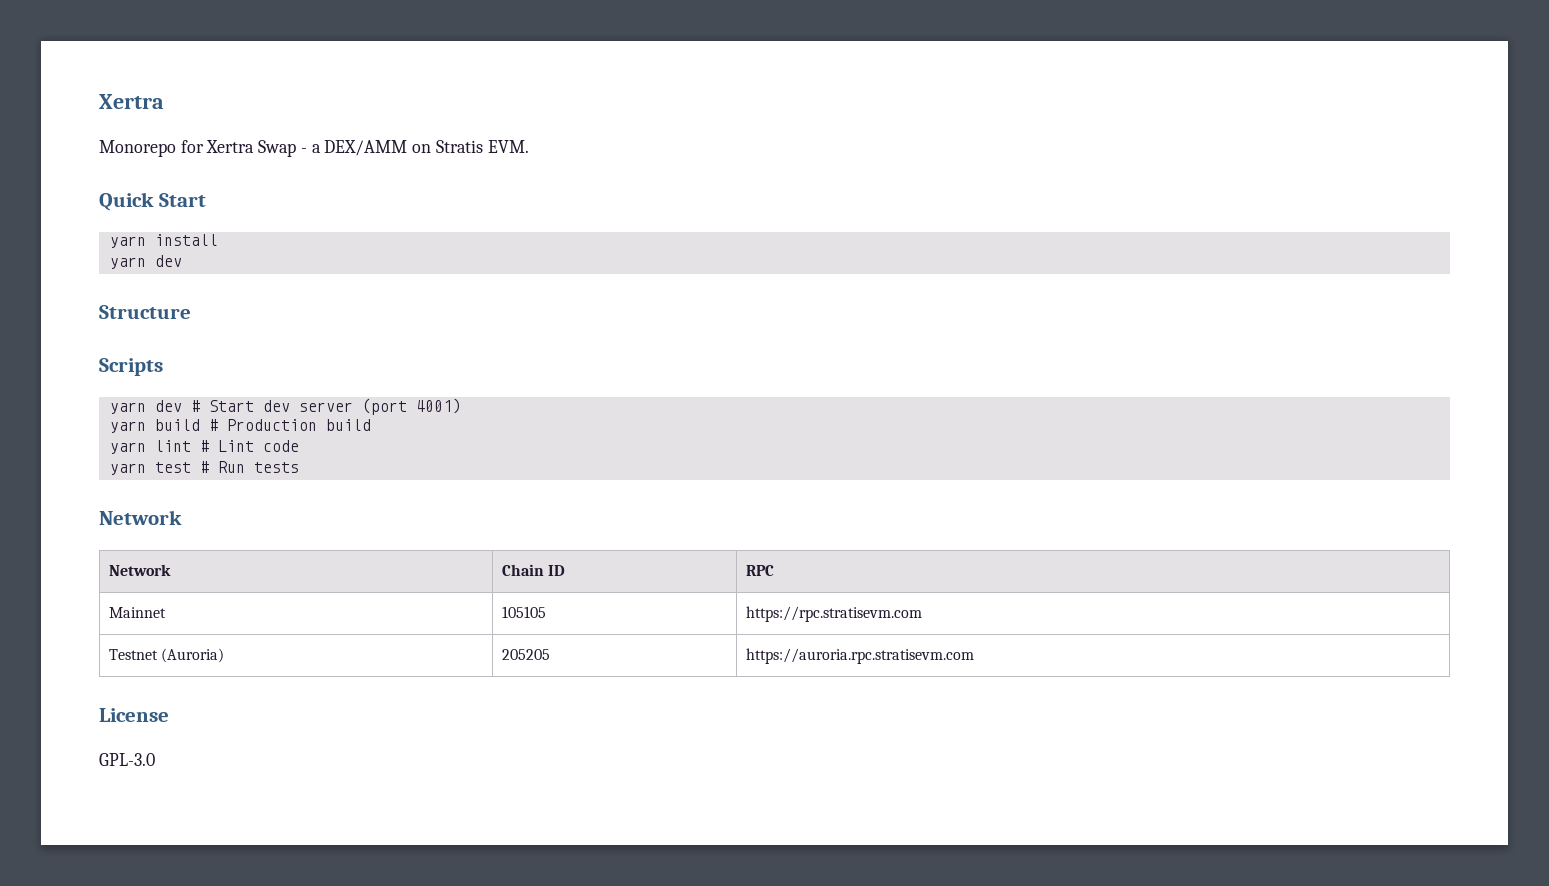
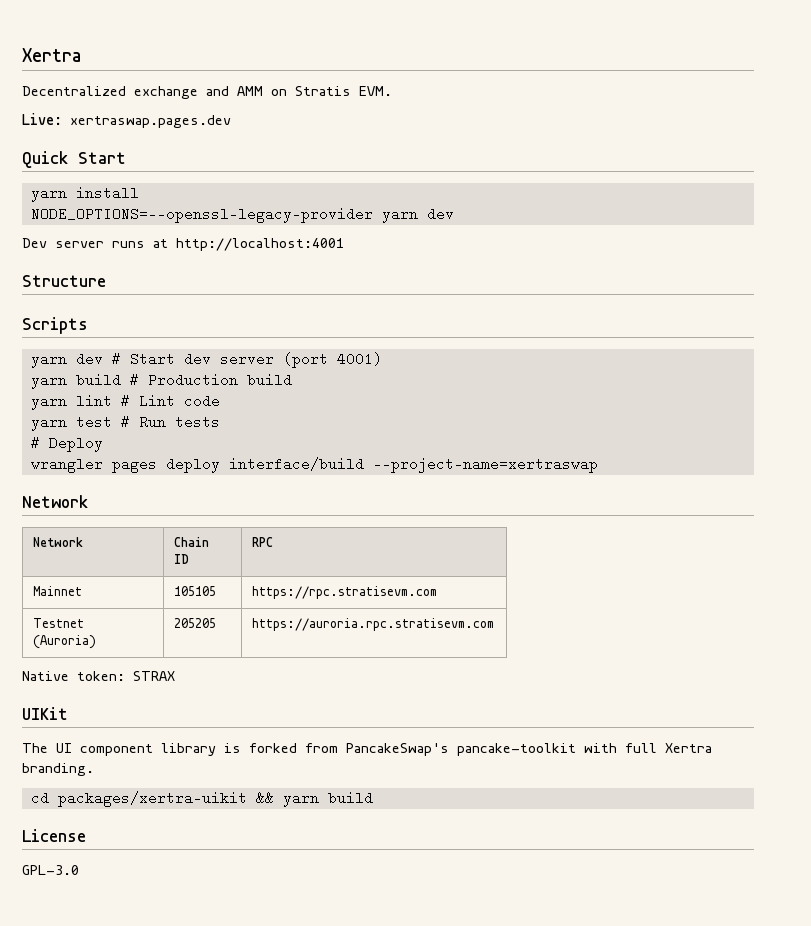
[99,140,408,157] Monorepo for Xertra Swap - a DEX/AMM -> [22,86,263,99] Decentralized exchange and AMM
(529, 146) none -> [22,113,231,128] // Live: xertraswap.pages.dev
[109,255,182,269] yarn dev -> [30,207,454,223] [22,238,344,251] NODE_OPTIONS=--openssl-legacy-provider yarn dev // Dev server runs at http://localhost:4001
(299, 467) none -> [30,436,103,452] [30,457,598,473] // # Deploy // wrangler pages deploy interface/build --project-name=xertraswap
(974, 656) none -> [22,671,175,681] [22,707,68,720] [22,743,712,756] [22,763,94,776] [30,791,373,807] // Native token: STRAX // UIKit // The UI component library is forked from PancakeSwap's pancake-toolkit with full Xertra branding. // cd packages/xertra-uikit && yarn build

